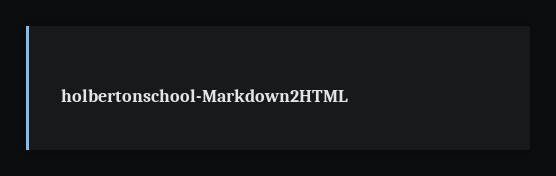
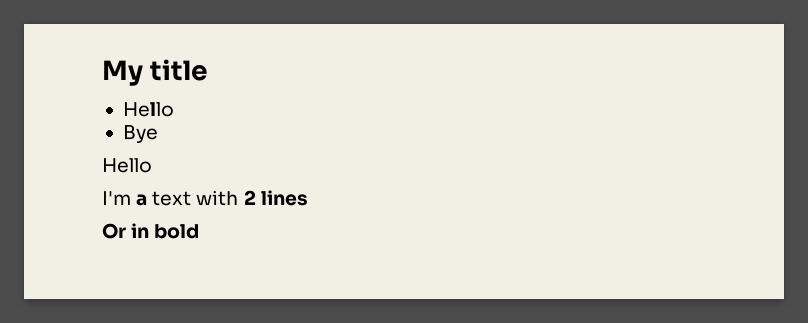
[61,89,348,102] holbertonschool-Markdown2HTML -> [102,59,209,86] [122,102,174,117] [122,125,158,143] [102,158,152,173] [102,190,308,206] [102,223,200,239] My title // Hello // Bye // Hello // I'm a text with 2 lines // Or in bold

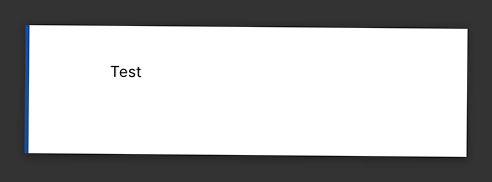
[102,59,209,86] [122,102,174,117] [122,125,158,143] [102,158,152,173] [102,190,308,206] [102,223,200,239] My title // Hello // Bye // Hello // I'm a text with 2 lines // Or in bold -> [110,65,142,79] Test

